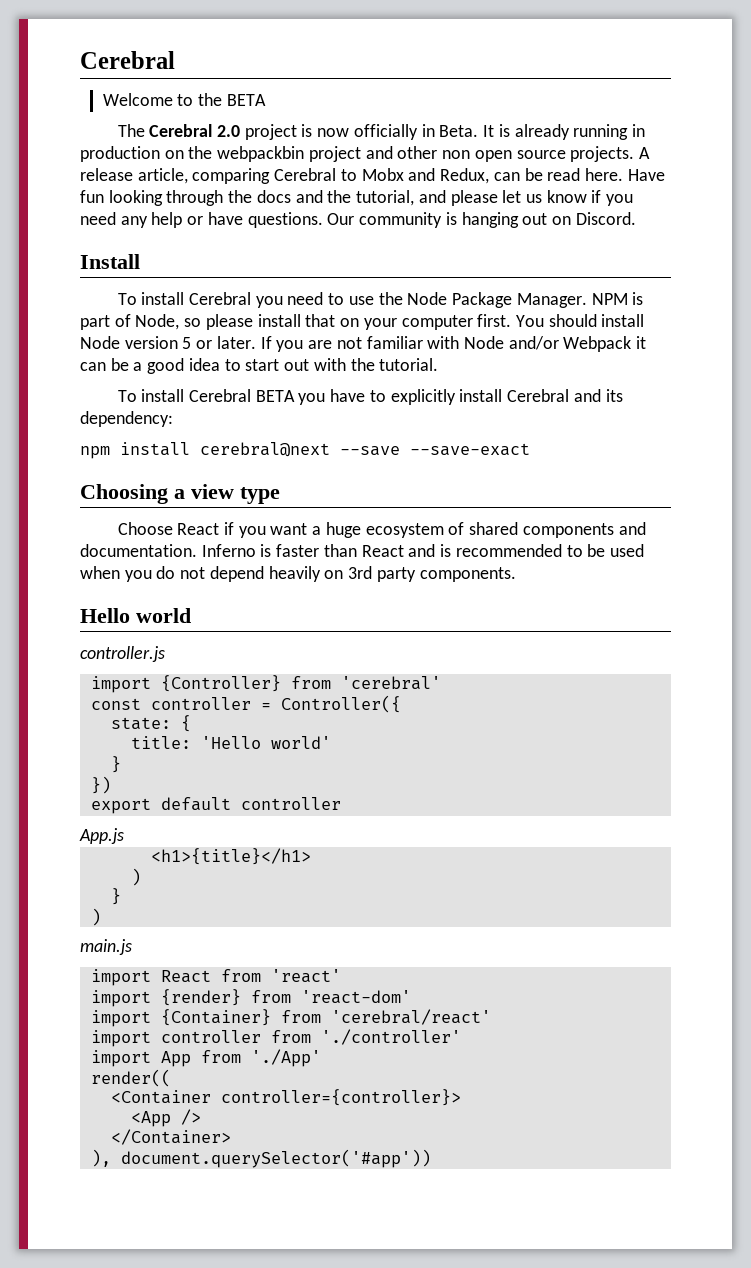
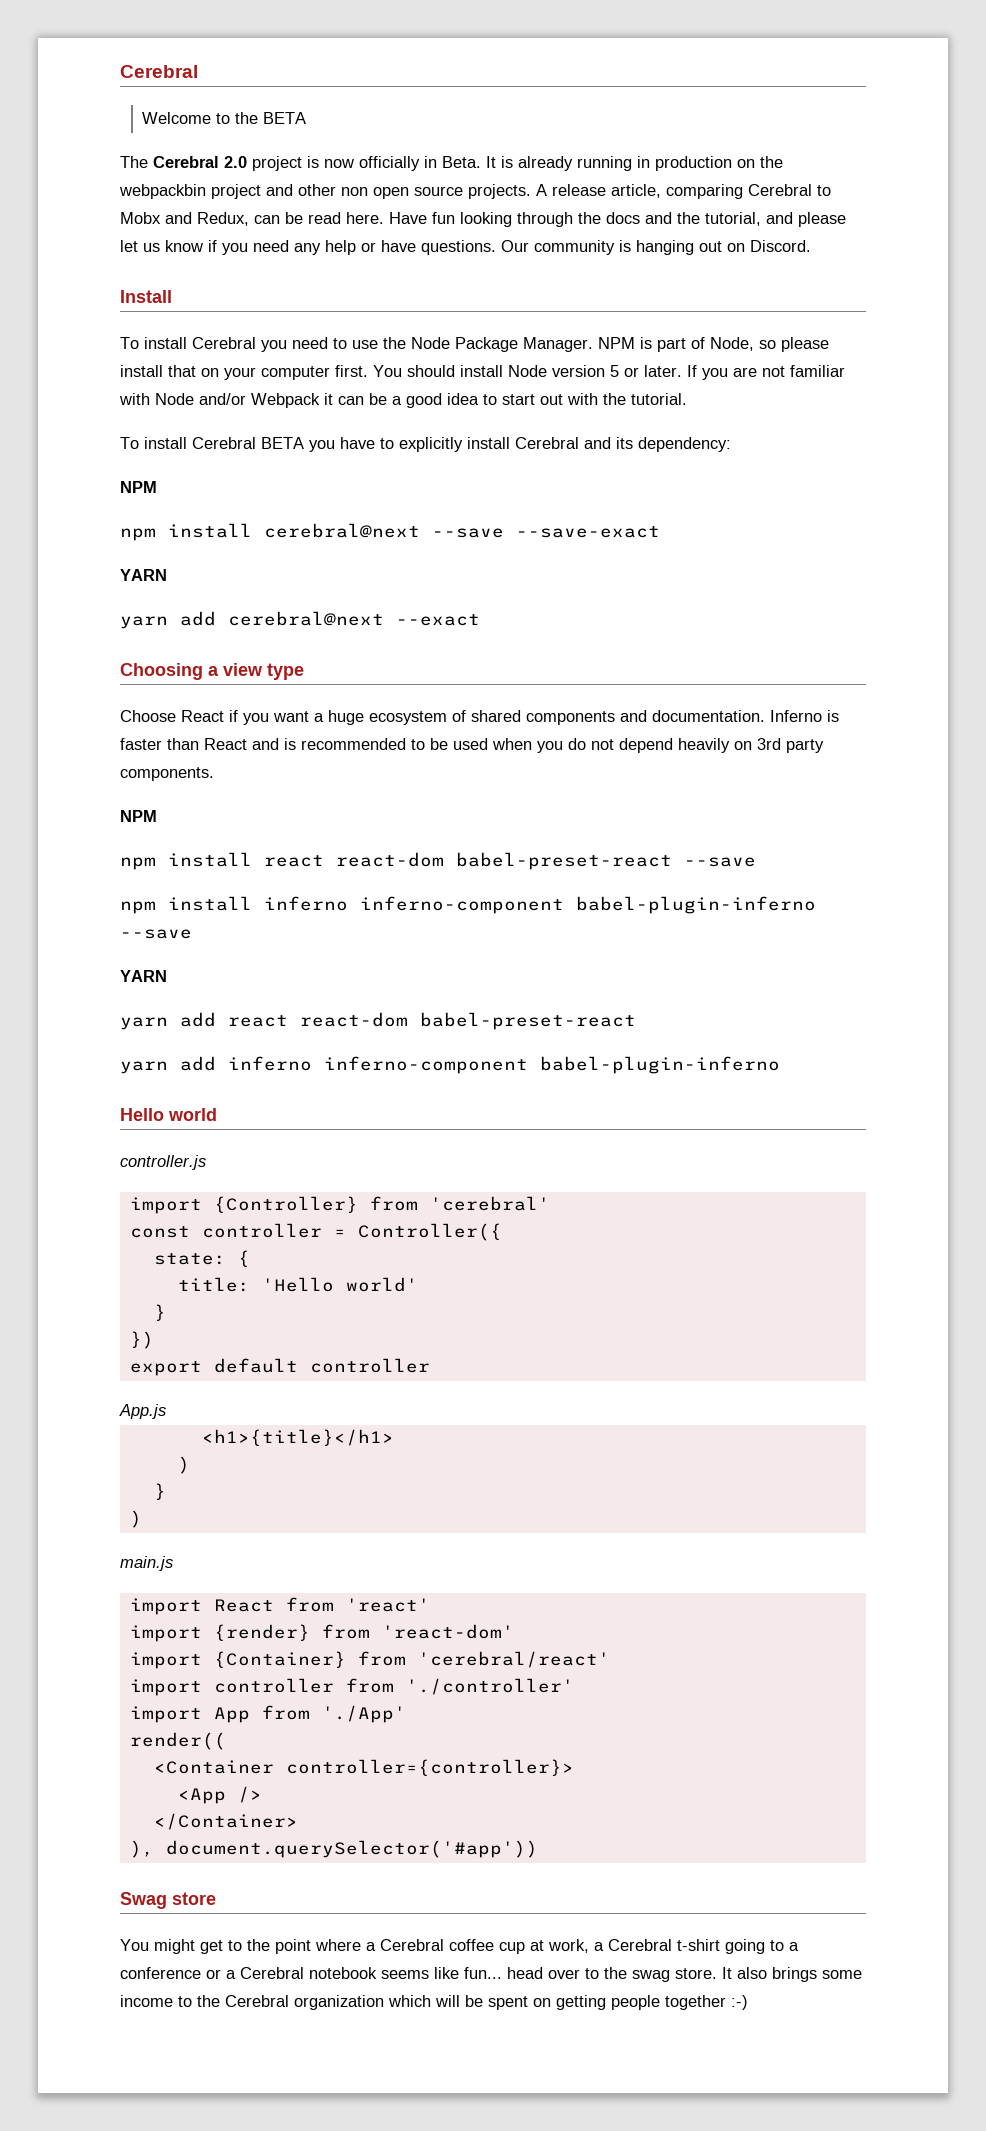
(173, 419) none -> [120,481,157,493] // NPM
(530, 449) none -> [120,569,167,581] [120,611,480,629] // YARN // yarn add cerebral@next --exact
(516, 574) none -> [120,810,157,822] [120,852,756,870] [120,896,816,914] [120,929,192,939] [120,970,167,982] [120,1012,636,1030] [120,1056,780,1074] // NPM // npm install react react-dom babel-preset-react --save // npm install inferno inferno-component babel-plugin-inferno --save // YARN // yarn add react react-dom babel-preset-react // yarn add inferno inferno-component babel-plugin-inferno
(431, 1158) none -> [120,1892,216,1909] [120,1939,799,1954] [120,1967,862,1982] [120,1995,748,2010] // Swag store // You might get to the point where a Cerebral coffee cup at work, a Cerebral t-shirt going to a conference or a Cerebral notebook seems like fun... head over to the swag store. It also brings some income to the Cerebral organization which will be spent on getting people together :-)

